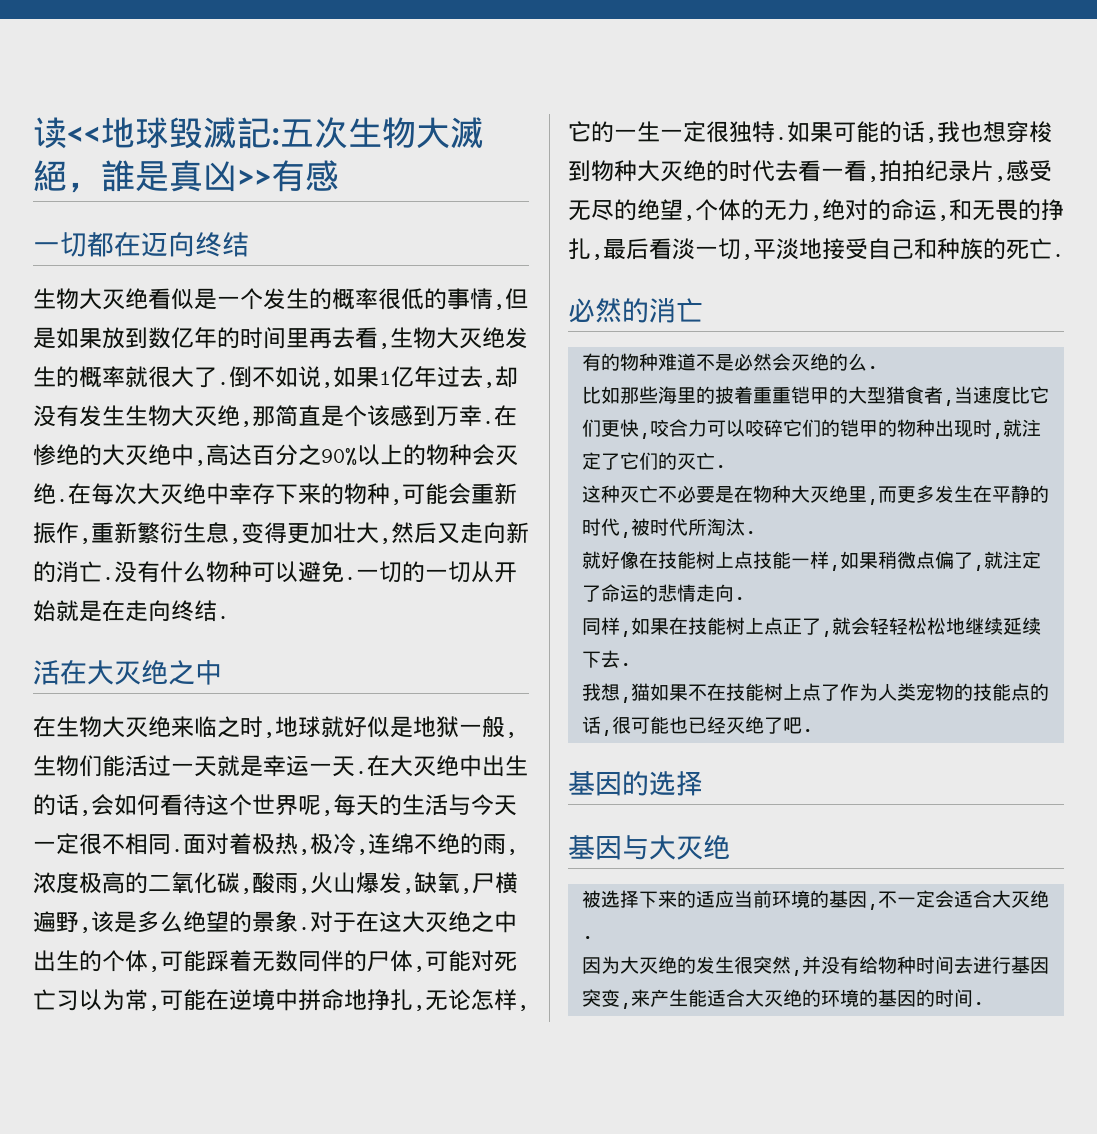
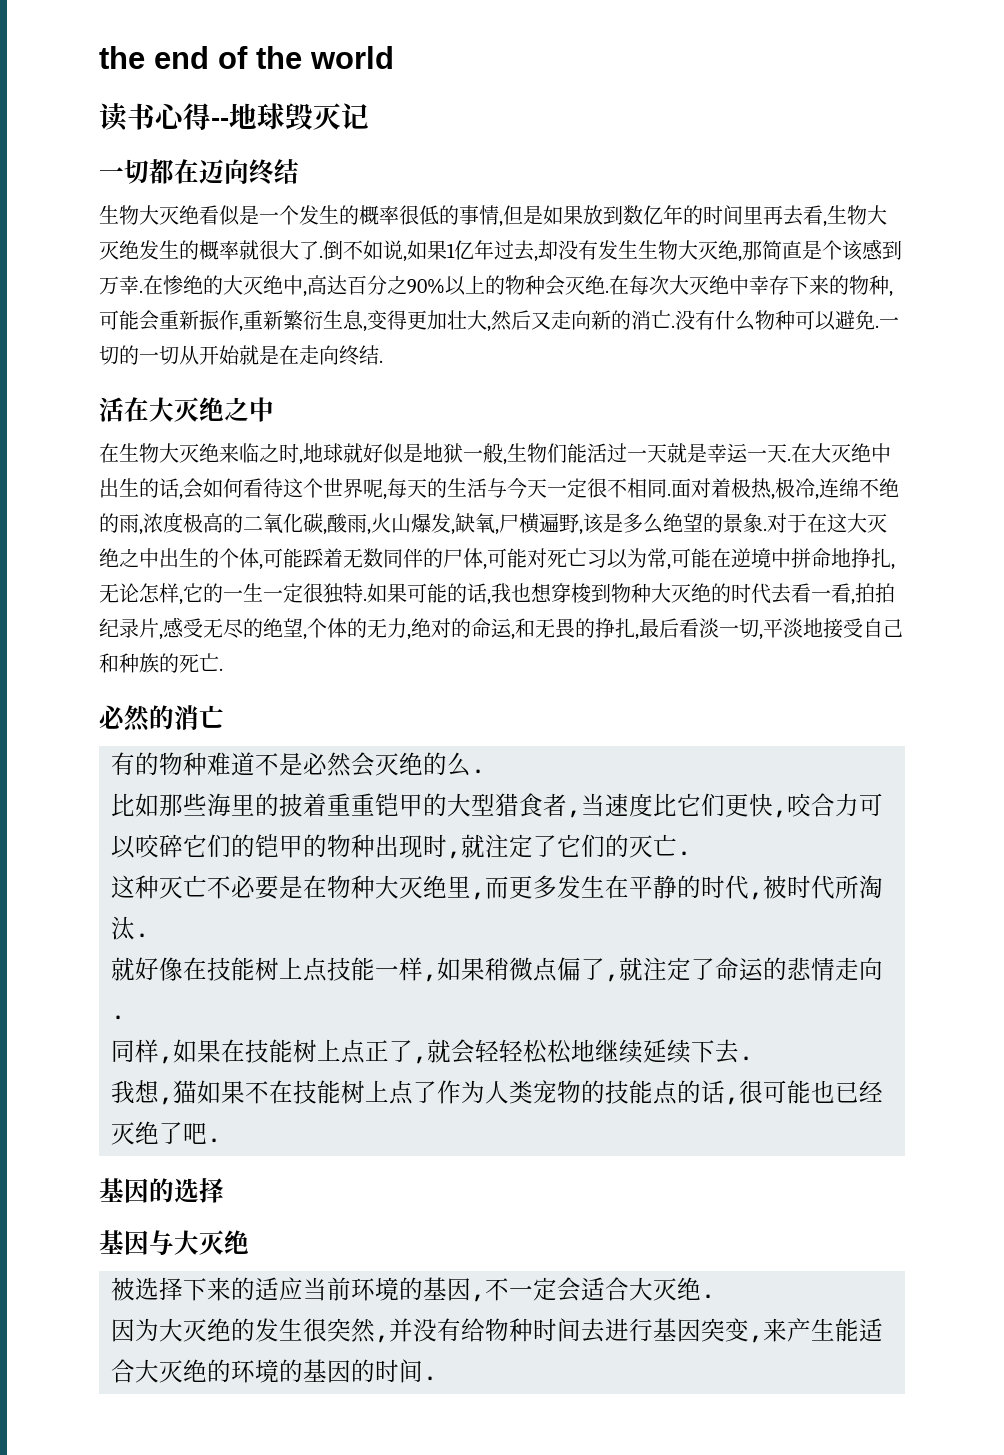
[33,117,484,149] [33,160,339,193] 读<<地球毀滅記:五次生物大滅絕，誰是真凶>>有感 -> [99,46,394,69] [99,103,369,131] the end of the world // 读书心得--地球毁灭记

